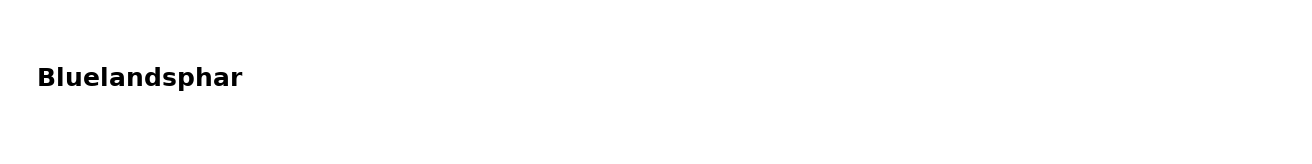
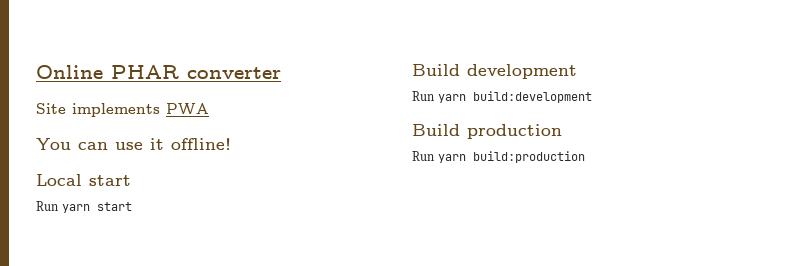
[37,67,243,91] Bluelandsphar -> [36,65,281,79] [36,103,209,117] [36,138,231,150] [36,174,131,186] [36,201,132,213] [412,64,577,79] [412,91,592,103] [412,124,562,139] [412,151,585,163] Online PHAR converter // Site implements PWA // You can use it offline! // Local start // Run yarn start // Build development // Run yarn build:development // Build production // Run yarn build:production

